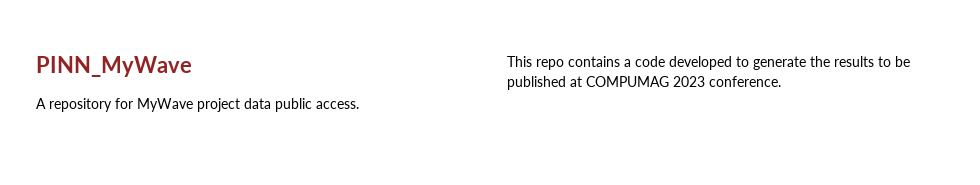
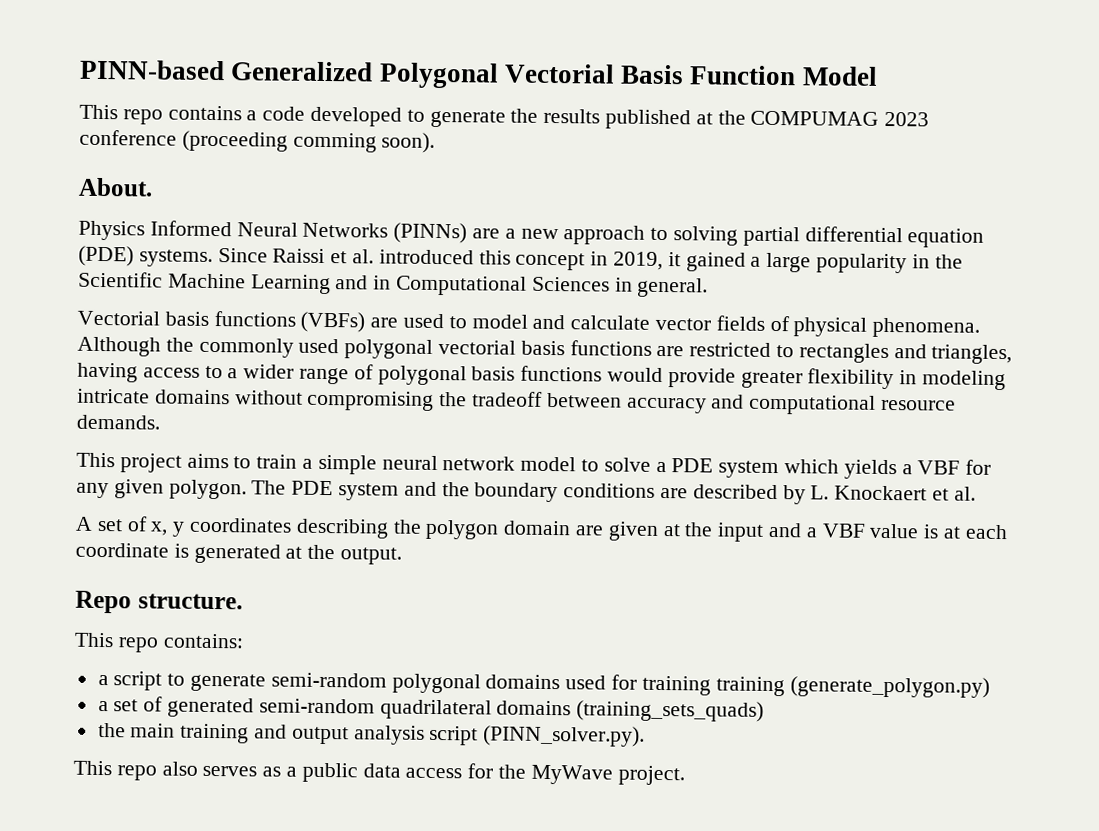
[36,56,192,77] [36,98,359,112] PINN_MyWave // A repository for MyWave project data public access. -> [79,59,878,89] PINN-based Generalized Polygonal Vectorial Basis Function Model
[878,56,910,67] to be -> (601, 116) none
(582, 81) none -> [717,110,746,125] the
[709,76,781,87] conference. -> [79,129,436,153] [78,177,153,197] [78,220,985,248] [78,245,963,274] [78,271,709,298] [77,310,981,338] [77,336,1013,365] [77,362,1007,391] [77,388,957,415] [76,414,160,430] [76,452,992,480] [76,479,976,505] [75,516,1008,542] [75,542,403,565] [75,590,243,614] [74,632,244,653] [97,671,990,698] [97,696,765,722] [97,722,646,747] [73,760,685,786] conference (proceeding comming soon). // About. // Physics Informed Neural Networks (PINNs) are a new approach to solving partial differential equation (PDE) systems. Since Raissi et al. introduced this concept in 2019, it gained a large popularity in the Scientific Machine Learning and in Computational Sciences in general. // Vectorial basis functions (VBFs) are used to model and calculate vector fields of physical phenomena. Although the commonly used polygonal vectorial basis functions are restricted to rectangles and triangles, having access to a wider range of polygonal basis functions would provide greater flexibility in modeling intricate domains without compromising the tradeoff between accuracy and computational resource demands. // This project aims to train a simple neural network model to solve a PDE system which yields a VBF for any given polygon. The PDE system and the boundary conditions are described by L. Knockaert et al. // A set of x, y coordinates describing the polygon domain are given at the input and a VBF value is at each coordinate is generated at the output. // Repo structure. // This repo contains: // a script to generate semi-random polygonal domains used for training training (generate_polygon.py) // a set of generated semi-random quadrilateral domains (training_sets_quads) // the main training and output analysis script (PINN_solver.py). // This repo also serves as a public data access for the MyWave project.

